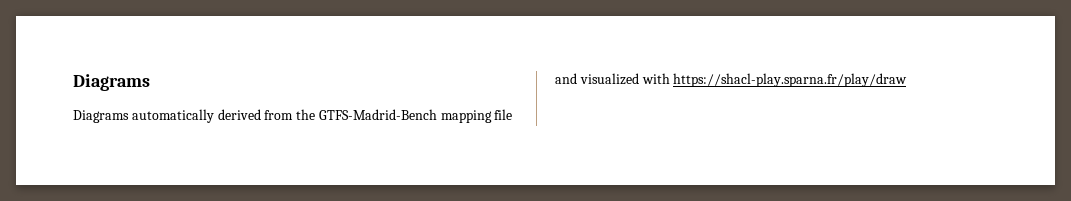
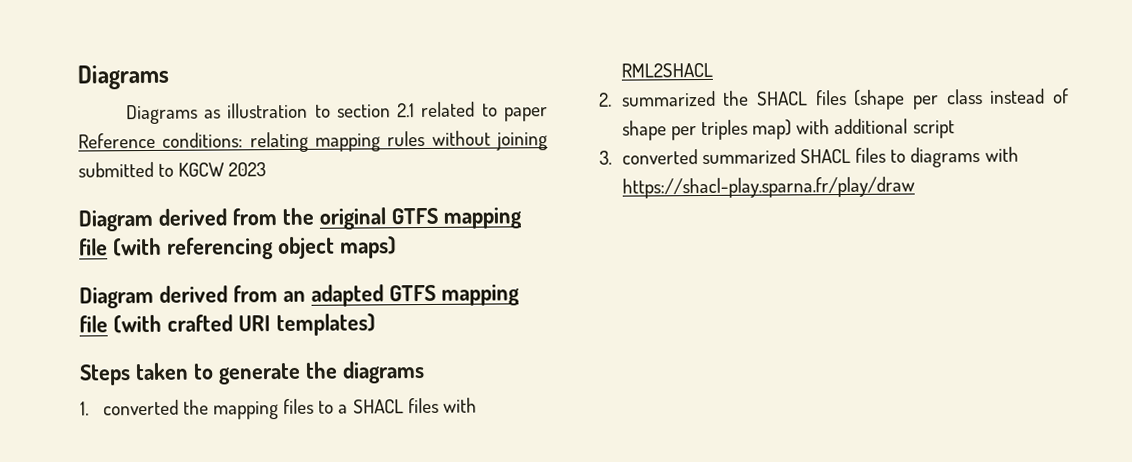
[131,109,513,123] [555,73,639,85] automatically derived from the GTFS-Madrid-Bench mapping file and visualized -> [203,101,548,122] [78,130,548,153] [78,161,267,178] [78,207,522,232] [79,236,397,260] [79,284,520,309] [79,313,376,337] [79,361,425,386] [80,397,477,420] [620,62,713,78] [599,88,1069,110] [621,118,955,141] [599,147,981,168] as illustration to section 2.1 related to paper Reference conditions: relating mapping rules without joining submitted to KGCW 2023 // Diagram derived from the original GTFS mapping file (with referencing object maps) // Diagram derived from an adapted GTFS mapping file (with crafted URI templates) // Steps taken to generate the diagrams // 1. converted the mapping files to a SHACL files with RML2SHACL // 2. summarized the SHACL files (shape per class instead of shape per triples map) with additional script // 3. converted summarized SHACL files to diagrams

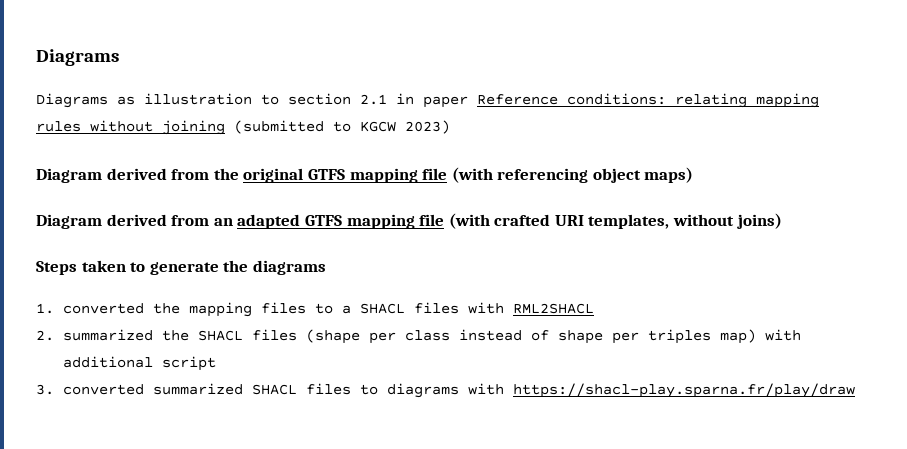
[421,101,498,118] related to -> [396,93,414,105] in
[78,161,154,178] submitted -> [234,120,324,134] (submitted
[228,162,267,177] 2023 -> [405,120,450,134] 2023)
[275,313,376,337] templates) -> [588,213,782,229] templates, without joins)

